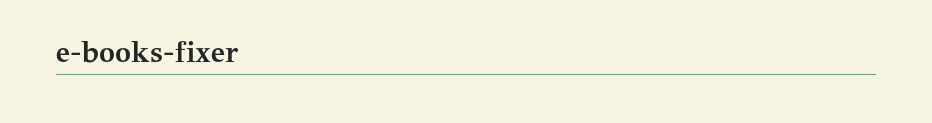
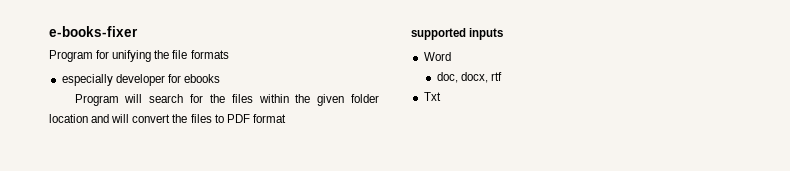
(239, 52) none -> [49,50,229,62] [61,74,220,86] [74,94,379,106] [49,114,286,123] [411,28,504,40] [423,52,451,61] [436,72,502,83] [423,92,441,101] // Program for unifying the file formats // especially developer for ebooks // Program will search for the files within the given folder location and will convert the files to PDF format // supported inputs // Word // doc, docx, rtf // Txt

